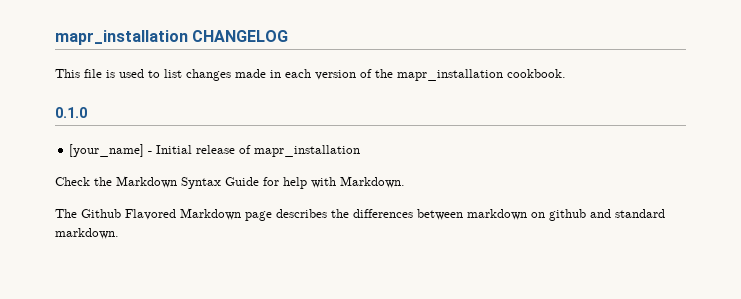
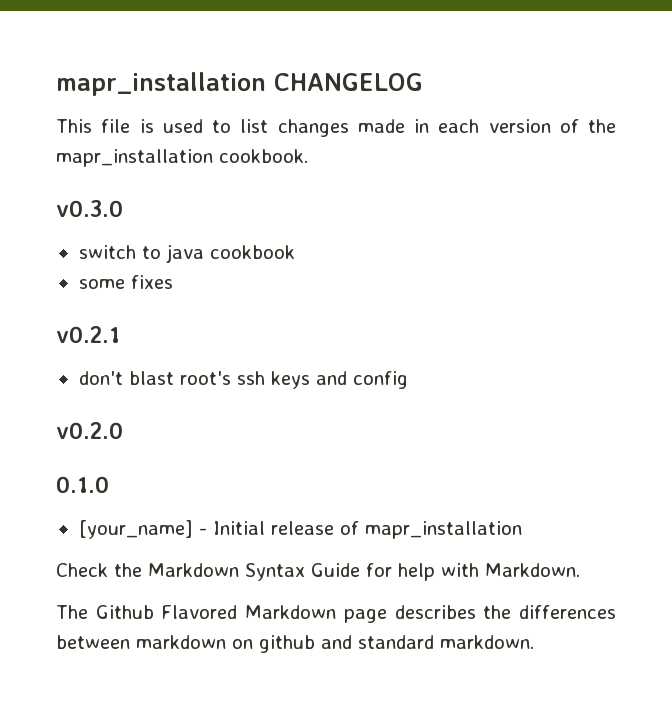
(566, 73) none -> [56,200,123,217] [78,244,295,263] [78,275,173,289] [56,326,120,343] [78,371,408,389] [56,422,123,439] // v0.3.0 // switch to java cookbook // some fixes // v0.2.1 // don't blast root's ssh keys and config // v0.2.0

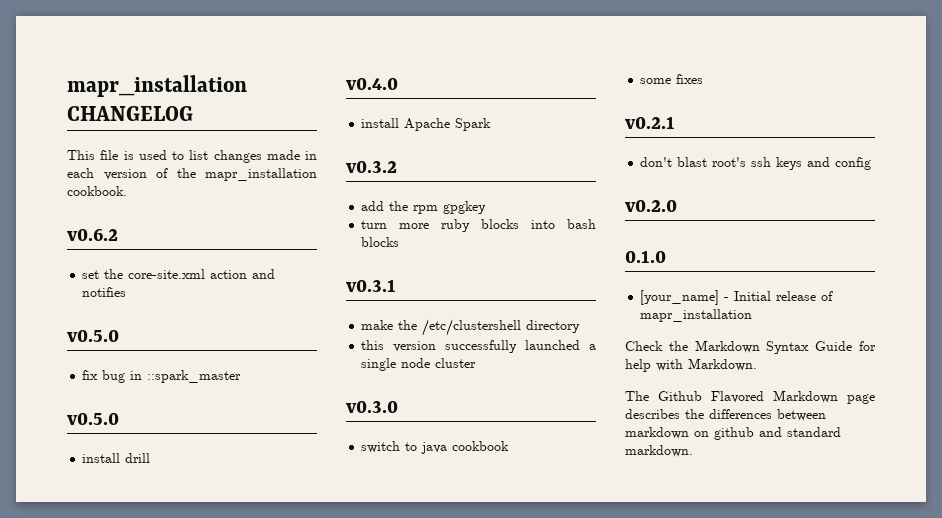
(308, 156) none -> [67,228,118,241] [82,269,276,279] [82,287,127,297] [67,329,119,342] [82,370,242,383] [67,412,119,425] [82,453,151,463] [346,77,398,90] [361,118,492,131] [346,160,397,173] [361,201,487,214] [361,219,596,232] [361,237,400,247] [346,279,396,292] [361,319,581,336] [361,340,596,353] [361,358,477,371] // v0.6.2 // set the core-site.xml action and notifies // v0.5.0 // fix bug in ::spark_master // v0.5.0 // install drill // v0.4.0 // install Apache Spark // v0.3.2 // add the rpm gpgkey // turn more ruby blocks into bash blocks // v0.3.1 // make the /etc/clustershell directory // this version successfully launched a single node cluster

